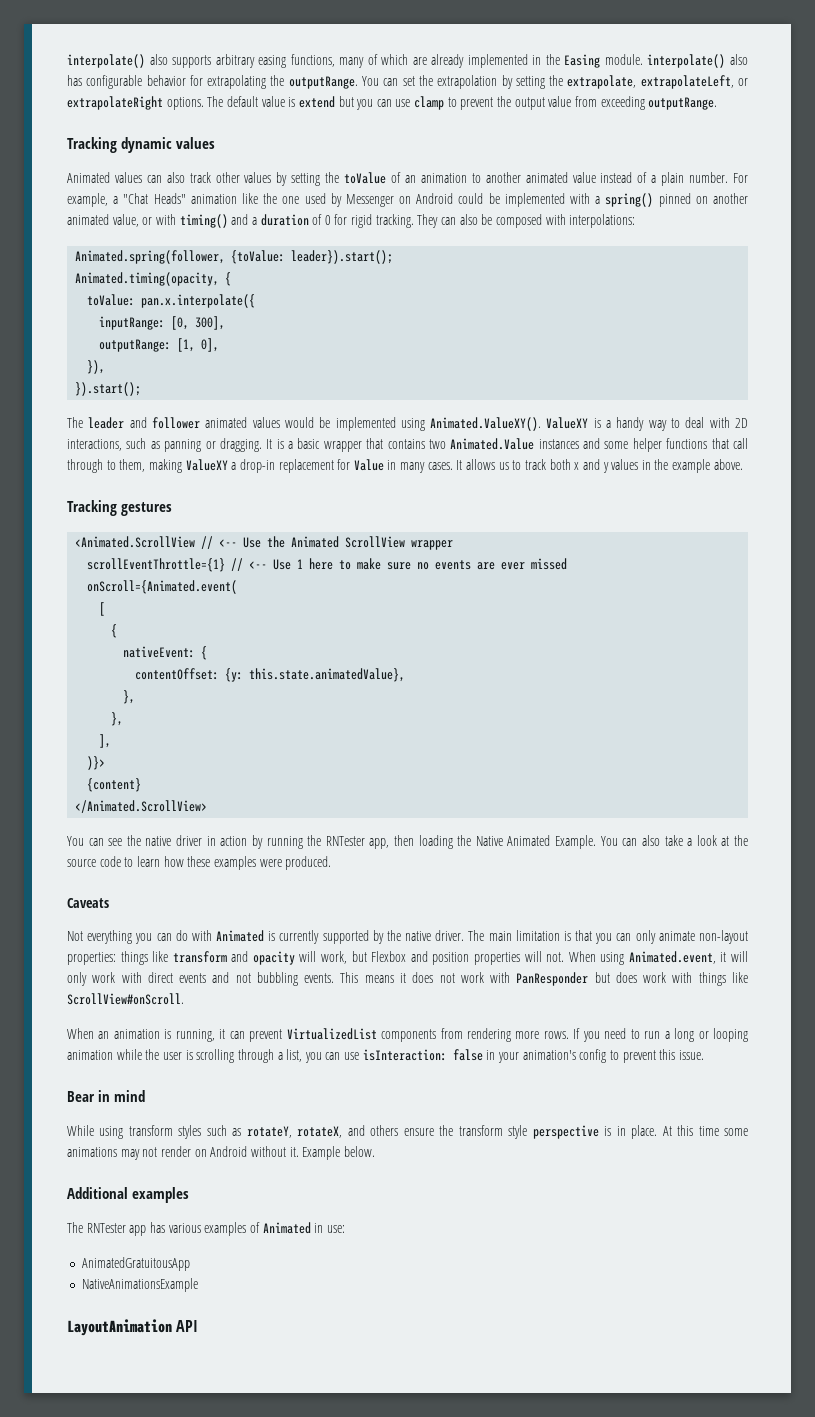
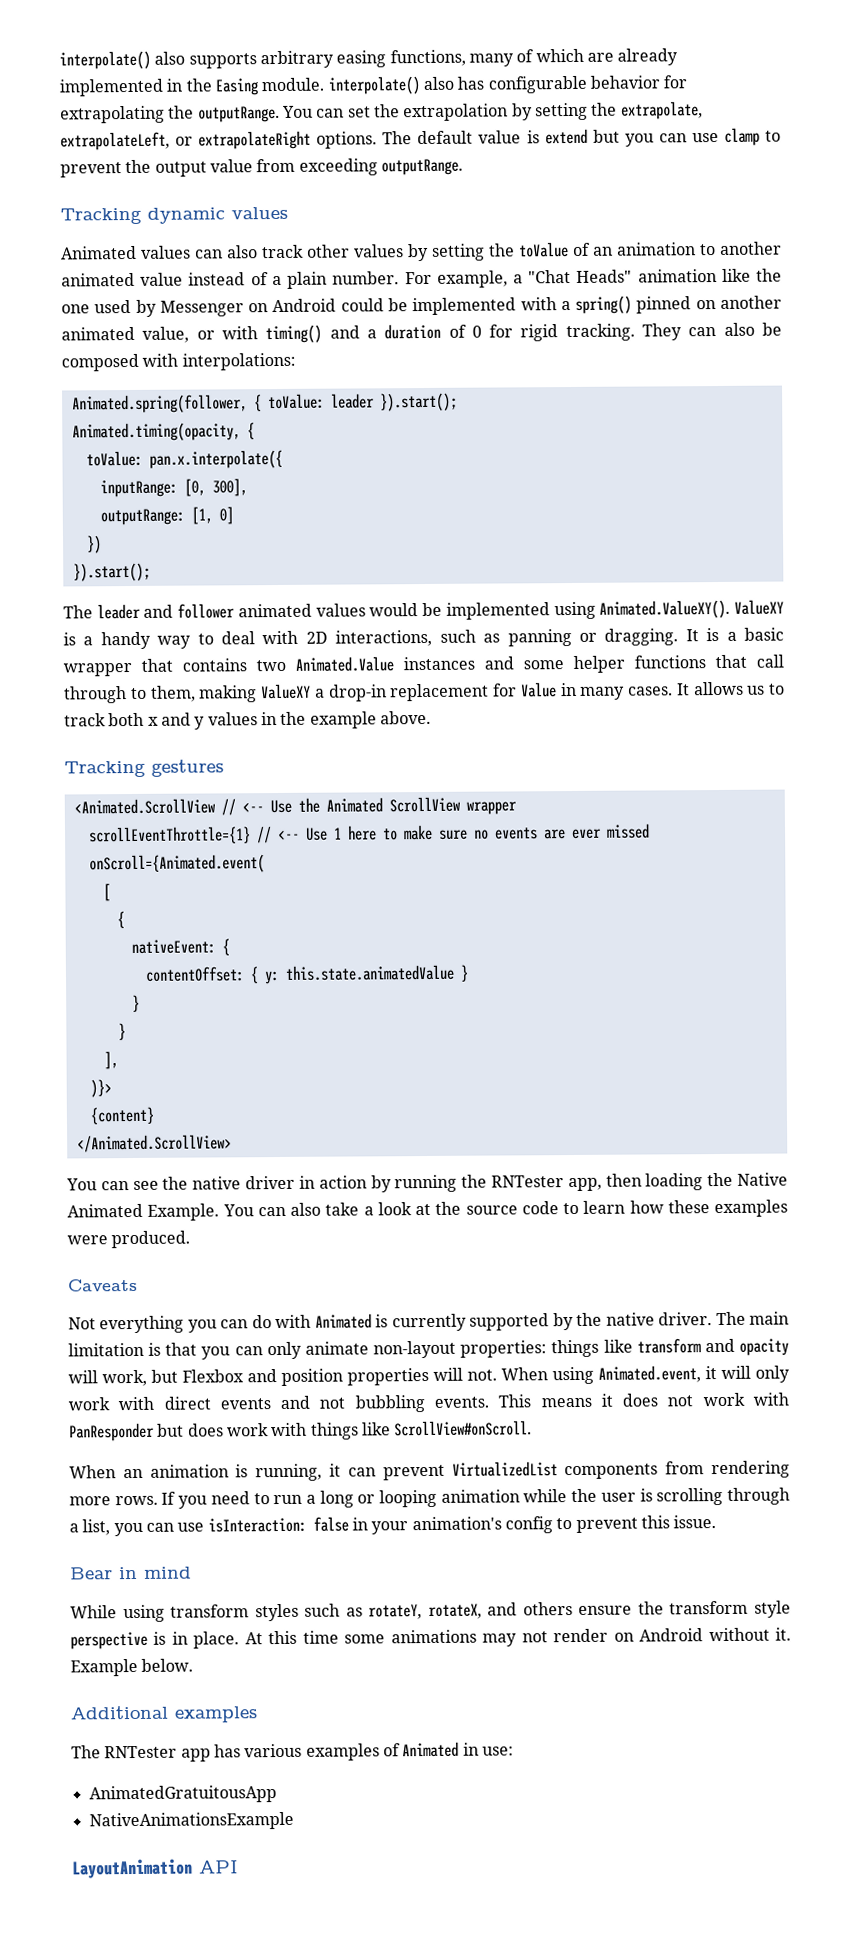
[231,250,394,264] {toValue: leader}).start(); -> [253,392,458,412] { toValue: leader }).start();
[201,338,220,352] [87,360,106,374] 0], // }), -> [218,506,234,525] [85,535,102,554] 0] // })
[225,668,406,682] [123,690,136,704] [111,712,124,726] {y: this.state.animatedValue}, // }, // }, -> [249,964,469,985] [131,994,140,1013] [117,1023,126,1041] { y: this.state.animatedValue } // } // }

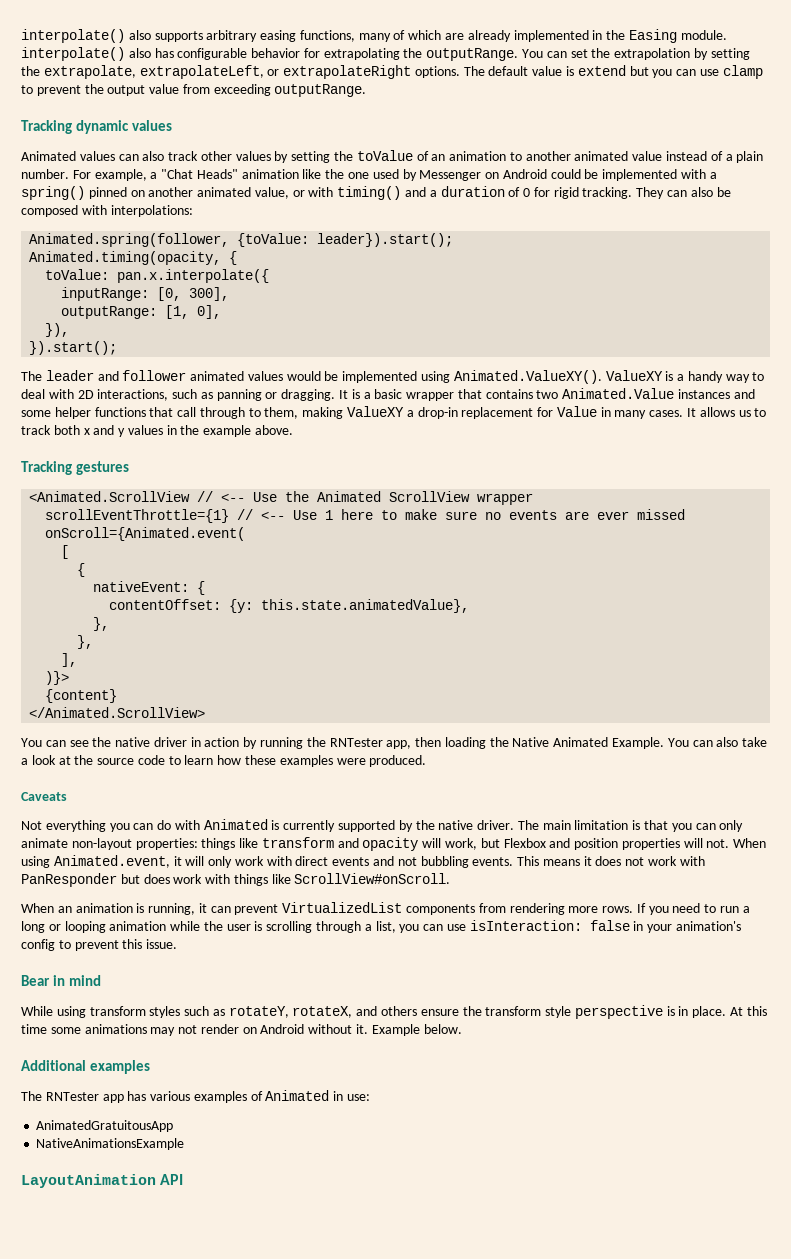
[253,392,458,412] { toValue: leader }).start(); -> [237,233,454,247] {toValue: leader}).start();
[218,506,234,525] [85,535,102,554] 0] // }) -> [197,305,222,319] [45,323,70,337] 0], // }),
[249,964,469,985] [131,994,140,1013] [117,1023,126,1041] { y: this.state.animatedValue } // } // } -> [229,599,470,613] [93,617,110,631] [77,635,94,649] {y: this.state.animatedValue}, // }, // },

